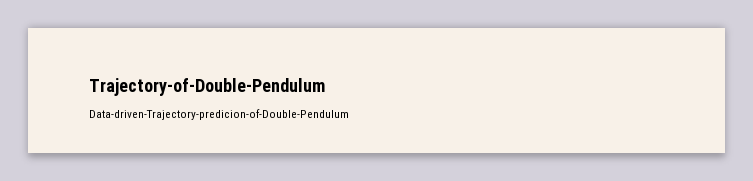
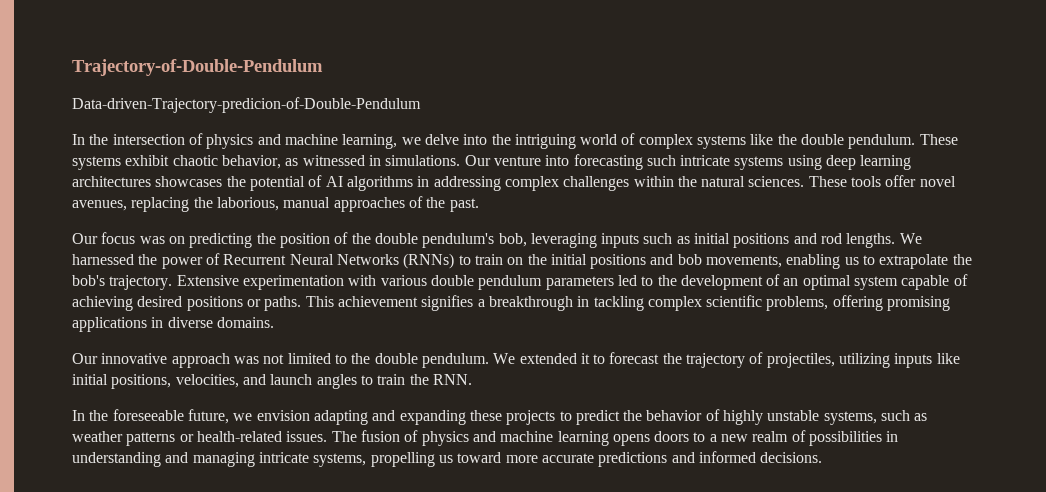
(349, 114) none -> [72,133,958,149] [72,154,912,170] [72,175,956,191] [72,196,479,212] [72,232,922,248] [72,253,972,269] [72,274,968,290] [72,295,951,311] [72,317,274,332] [72,352,960,368] [72,374,472,389] [72,409,928,425] [72,430,899,446] [72,451,823,467] // In the intersection of physics and machine learning, we delve into the intriguing world of complex systems like the double pendulum. These systems exhibit chaotic behavior, as witnessed in simulations. Our venture into forecasting such intricate systems using deep learning architectures showcases the potential of AI algorithms in addressing complex challenges within the natural sciences. These tools offer novel avenues, replacing the laborious, manual approaches of the past. // Our focus was on predicting the position of the double pendulum's bob, leveraging inputs such as initial positions and rod lengths. We harnessed the power of Recurrent Neural Networks (RNNs) to train on the initial positions and bob movements, enabling us to extrapolate the bob's trajectory. Extensive experimentation with various double pendulum parameters led to the development of an optimal system capable of achieving desired positions or paths. This achievement signifies a breakthrough in tackling complex scientific problems, offering promising applications in diverse domains. // Our innovative approach was not limited to the double pendulum. We extended it to forecast the trajectory of projectiles, utilizing inputs like initial positions, velocities, and launch angles to train the RNN. // In the foreseeable future, we envision adapting and expanding these projects to predict the behavior of highly unstable systems, such as weather patterns or health-related issues. The fusion of physics and machine learning opens doors to a new realm of possibilities in understanding and managing intricate systems, propelling us toward more accurate predictions and informed decisions.

